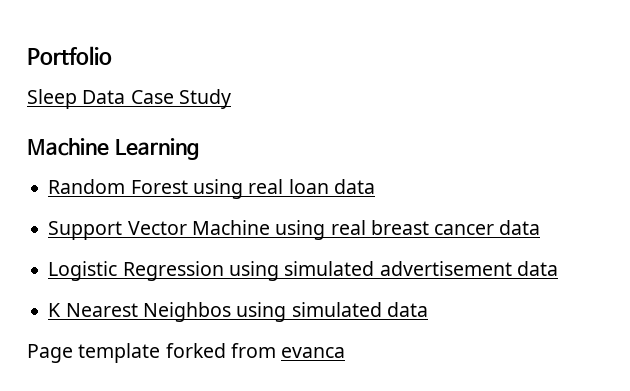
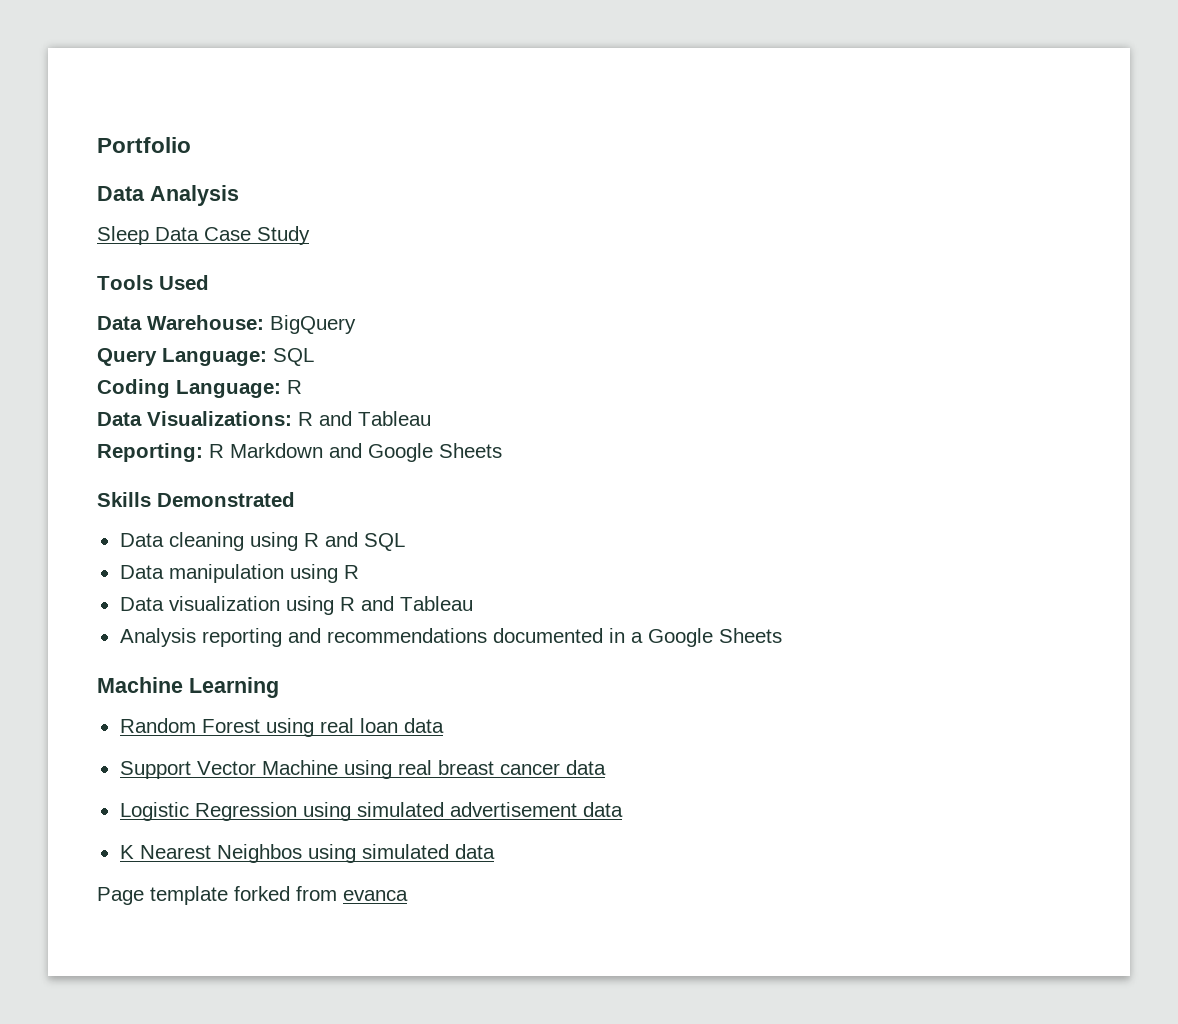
(112, 55) none -> [97,185,239,206] // Data Analysis
(231, 99) none -> [97,275,209,290] [97,315,356,334] [97,348,314,366] [97,379,302,398] [97,411,431,426] [97,443,502,462] [97,492,295,507] [119,532,405,551] [119,564,359,583] [119,596,473,615] [119,628,782,647] // Tools Used // Data Warehouse: BigQuery // Query Language: SQL // Coding Language: R // Data Visualizations: R and Tableau // Reporting: R Markdown and Google Sheets // Skills Demonstrated // Data cleaning using R and SQL // Data manipulation using R // Data visualization using R and Tableau // Analysis reporting and recommendations documented in a Google Sheets

